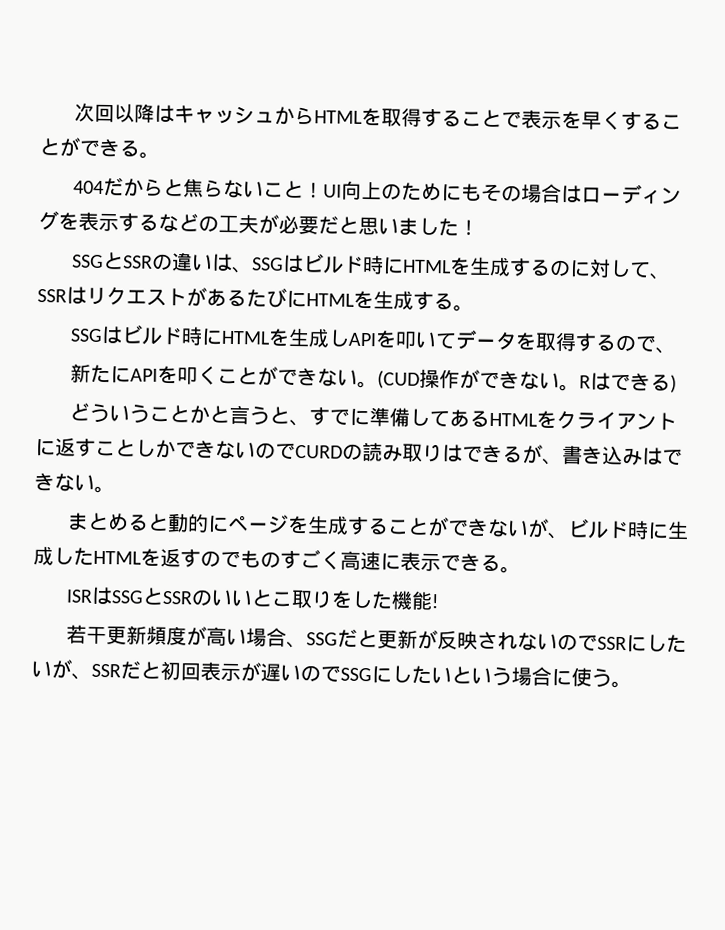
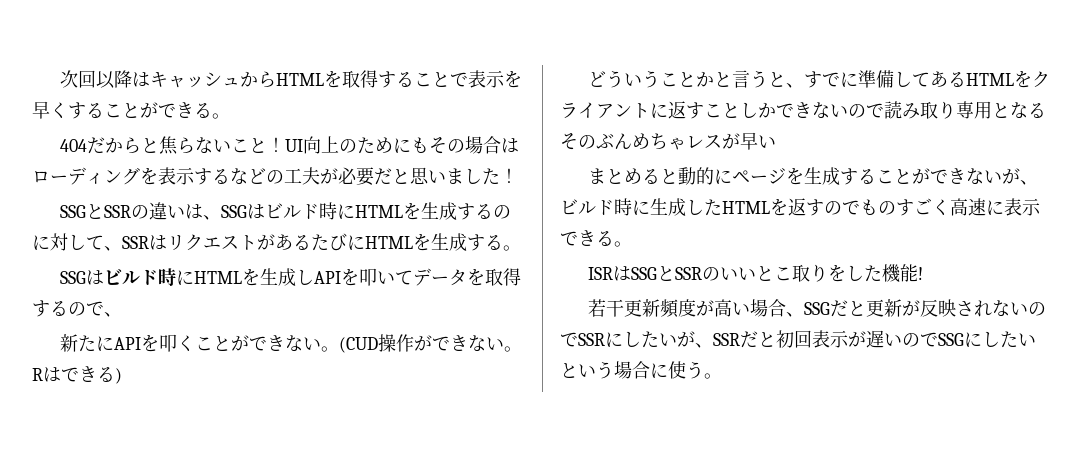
[295,443,363,460] CURDの -> (884, 110) none
[442,444,683,466] [34,472,115,494] はできるが、書き込みはできない。 -> [956,101,1046,119] [560,132,776,150] 専用となるそのぶんめちゃレスが早い

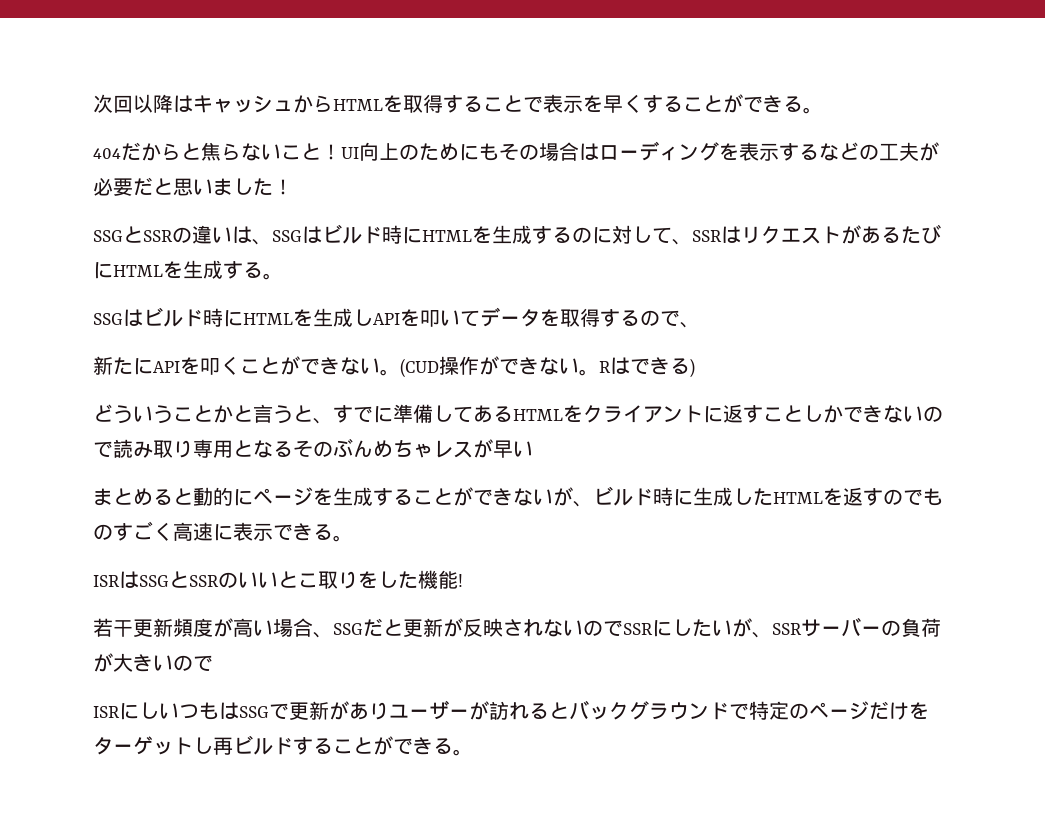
[740,330,1036,348] [560,361,704,379] だと初回表示が遅いのでSSGにしたいという場合に使う -> [801,617,941,637] [93,653,213,672] [93,700,929,720] [93,735,453,755] サーバーの負荷が大きいので // ISRにしいつもはSSGで更新がありユーザーが訪れるとバックグラウンドで特定のページだけをターゲットし再ビルドすることができる

